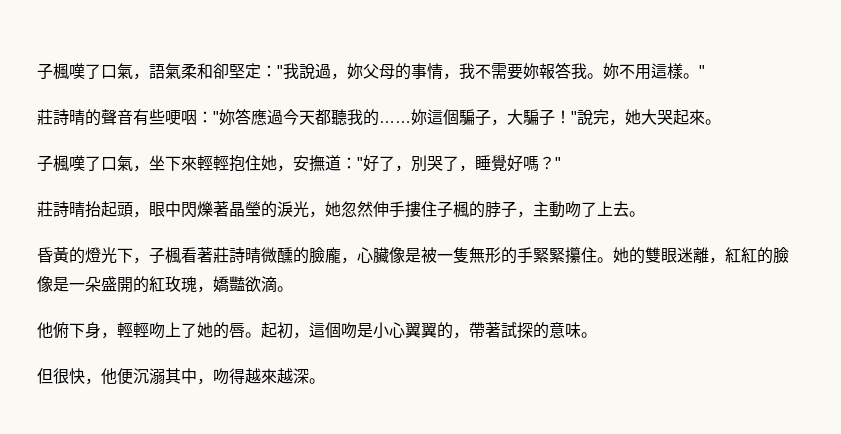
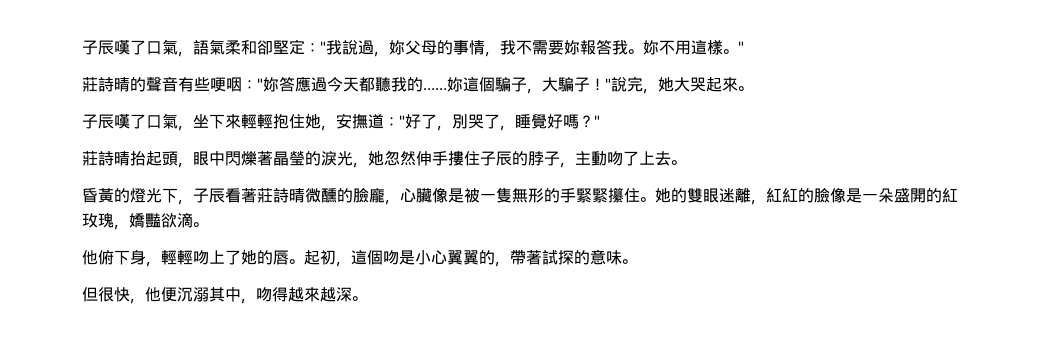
[37,63,69,80] 子楓 -> [82,40,114,55] 子辰
[53,155,69,172] 楓 -> [98,114,114,129] 辰
[453,201,469,218] 楓 -> [496,151,512,166] 辰
[165,247,181,264] 楓 -> [209,188,225,203] 辰

